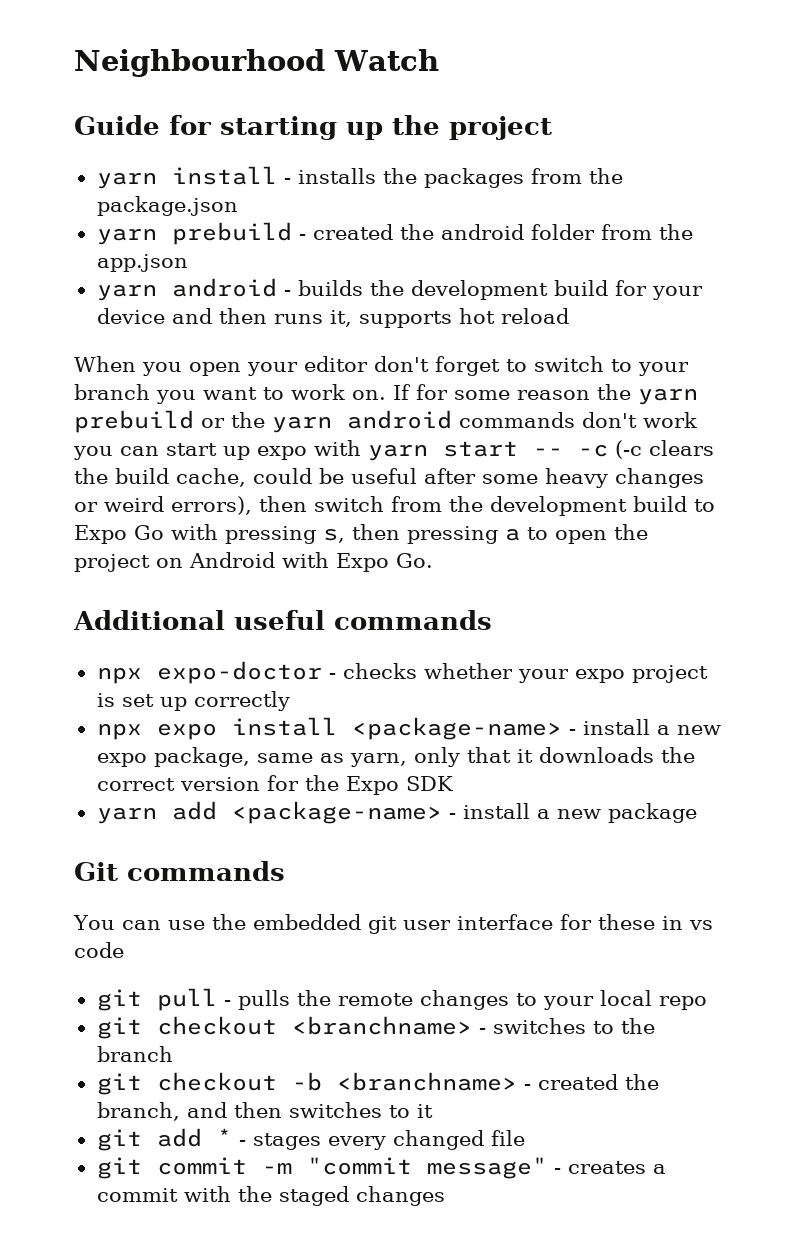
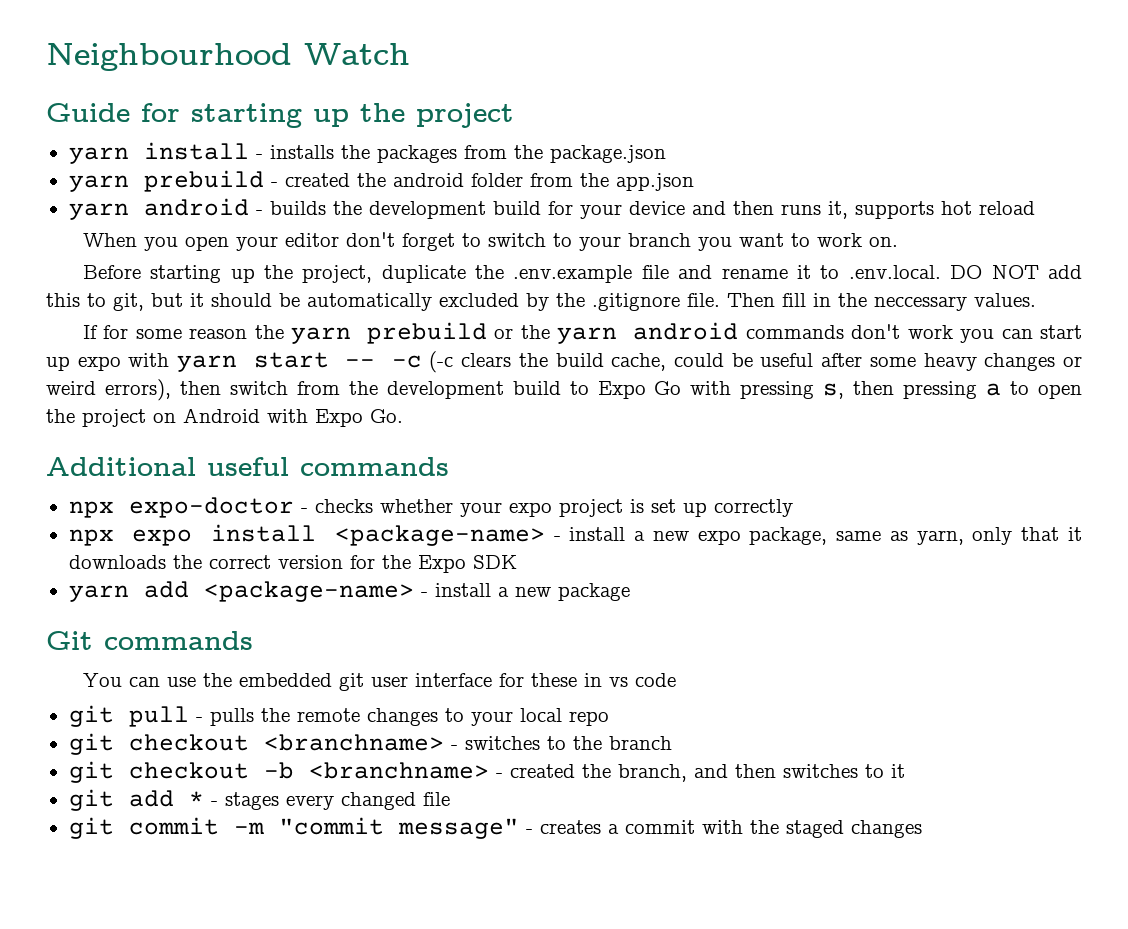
(386, 395) none -> [82,265,1082,283] [46,293,1036,311] // Before starting up the project, duplicate the .env.example file and rename it to .env.local. DO NOT add this to git, but it should be automatically excluded by the .gitignore file. Then fill in the neccessary values. //

